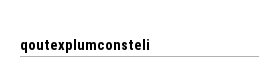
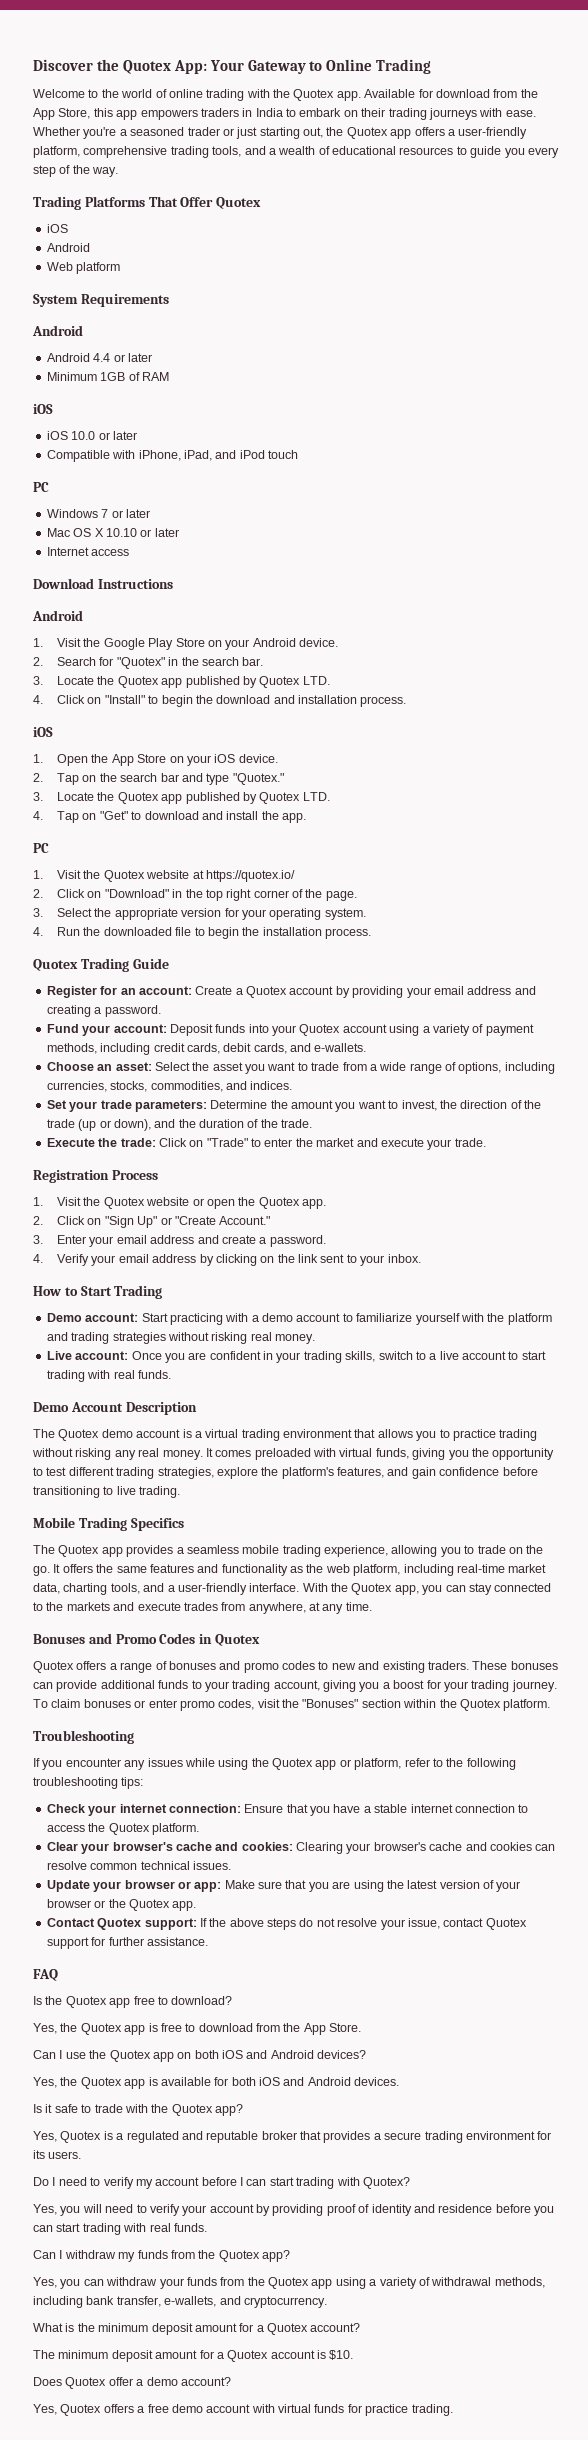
[20,39,150,53] qoutexplumconsteli -> [33,59,432,74] [33,89,538,101] [33,108,536,120] [33,127,528,139] [33,146,559,158] [33,165,119,177] [33,196,262,210] [46,224,68,233] [46,243,90,252] [46,262,121,274] [33,294,169,307] [32,325,83,336] [46,353,152,362] [46,372,169,381] [33,404,53,414] [46,431,137,440] [46,450,298,462] [33,482,49,492] [46,509,150,518] [46,528,179,537] [46,547,130,556] [33,578,173,589] [32,610,83,621] [33,638,339,650] [33,657,264,669] [33,676,330,688] [33,695,407,707] [33,727,53,737] [33,754,278,766] [33,773,284,785] [33,792,330,804] [33,811,307,823] [33,843,49,853] [33,870,295,882] [33,889,357,901] [33,908,366,920] [33,927,372,939] [33,958,169,972] [46,986,536,998] [46,1005,161,1017] [46,1024,534,1036] [46,1043,367,1055] [46,1062,555,1074] [46,1081,293,1092] [46,1100,541,1112] [46,1119,313,1131] [46,1138,486,1150] [33,1170,158,1183] [33,1197,327,1209] [33,1216,271,1228] [33,1235,326,1247] [33,1254,421,1266] [33,1285,163,1299] [46,1313,552,1325] [46,1332,315,1344] [46,1351,546,1363] [46,1370,171,1382] [33,1402,197,1415] [33,1429,538,1441] [32,1448,555,1460] [33,1467,538,1479] [33,1486,181,1498] [33,1517,184,1531] [33,1545,544,1557] [33,1564,547,1576] [33,1583,552,1595] [33,1602,372,1614] [33,1633,260,1646] [33,1661,558,1673] [33,1680,557,1692] [33,1699,551,1711] [33,1730,134,1744] [33,1758,516,1770] [33,1777,144,1789] [46,1804,529,1816] [46,1823,199,1835] [46,1842,556,1854] [46,1861,231,1870] [46,1880,521,1892] [46,1899,197,1911] [46,1918,527,1930] [46,1937,208,1949] [33,1969,58,1981] [33,1996,233,2008] [33,2023,362,2035] [33,2050,367,2062] [33,2077,400,2089] [33,2104,243,2116] [33,2131,552,2143] [33,2150,82,2159] [33,2177,410,2189] [33,2204,554,2216] [33,2223,207,2235] [33,2250,290,2262] [33,2277,545,2289] [33,2296,327,2308] [33,2323,361,2335] [33,2350,354,2362] [33,2377,231,2389] [33,2404,453,2416] Discover the Quotex App: Your Gateway to Online Trading // Welcome to the world of online trading with the Quotex app. Available for download from the App Store, this app empowers traders in India to embark on their trading journeys with ease. Whether you're a seasoned trader or just starting out, the Quotex app offers a user-friendly platform, comprehensive trading tools, and a wealth of educational resources to guide you every step of the way. // Trading Platforms That Offer Quotex // iOS // Android // Web platform // System Requirements // Android // Android 4.4 or later // Minimum 1GB of RAM // iOS // iOS 10.0 or later // Compatible with iPhone, iPad, and iPod touch // PC // Windows 7 or later // Mac OS X 10.10 or later // Internet access // Download Instructions // Android // 1. Visit the Google Play Store on your Android device. // 2. Search for "Quotex" in the search bar. // 3. Locate the Quotex app published by Quotex LTD. // 4. Click on "Install" to begin the download and installation process. // iOS // 1. Open the App Store on your iOS device. // 2. Tap on the search bar and type "Quotex." // 3. Locate the Quotex app published by Quotex LTD. // 4. Tap on "Get" to download and install the app. // PC // 1. Visit the Quotex website at https://quotex.io/ // 2. Click on "Download" in the top right corner of the page. // 3. Select the appropriate version for your operating system. // 4. Run the downloaded file to begin the installation process. // Quotex Trading Guide // Register for an account: Create a Quotex account by providing your email address and creating a password. // Fund your account: Deposit funds into your Quotex account using a variety of payment methods, including credit cards, debit cards, and e-wallets. // Choose an asset: Select the asset you want to trade from a wide range of options, including currencies, stocks, commodities, and indices. // Set your trade parameters: Determine the amount you want to invest, the direction of the trade (up or down), and the duration of the trade. // Execute the trade: Click on "Trade" to enter the market and execute your trade. // Registration Process // 1. Visit the Quotex website or open the Quotex app. // 2. Click on "Sign Up" or "Create Account." // 3. Enter your email address and create a password. // 4. Verify your email address by clicking on the link sent to your inbox. // How to Start Trading // Demo account: Start practicing with a demo account to familiarize yourself with the platform and trading strategies without risking real money. // Live account: Once you are confident in your trading skills, switch to a live account to start trading with real funds. // Demo Account Description // The Quotex demo account is a virtual trading environment that allows you to practice trading without risking any real money. It comes preloaded with virtual funds, giving you the opportunity to test different trading strategies, explore the platform's features, and gain confidence before transitioning to live trading. // Mobile Trading Specifics // The Quotex app provides a seamless mobile trading experience, allowing you to trade on the go. It offers the same features and functionality as the web platform, including real-time market data, charting tools, and a user-friendly interface. With the Quotex app, you can stay connected to the markets and execute trades from anywhere, at any time. // Bonuses and Promo Codes in Quotex // Quotex offers a range of bonuses and promo codes to new and existing traders. These bonuses can provide additional funds to your trading account, giving you a boost for your trading journey. To claim bonuses or enter promo codes, visit the "Bonuses" section within the Quotex platform. // Troubleshooting // If you encounter any issues while using the Quotex app or platform, refer to the following troubleshooting tips: // Check your internet connection: Ensure that you have a stable internet connection to access the Quotex platform. // Clear your browser's cache and cookies: Clearing your browser's cache and cookies can resolve common technical issues. // Update your browser or app: Make sure that you are using the latest version of your browser or the Quotex app. // Contact Quotex support: If the above steps do not resolve your issue, contact Quotex support for further assistance. // FAQ // Is the Quotex app free to download? // Yes, the Quotex app is free to download from the App Store. // Can I use the Quotex app on both iOS and Android devices? // Yes, the Quotex app is available for both iOS and Android devices. // Is it safe to trade with the Quotex app? // Yes, Quotex is a regulated and reputable broker that provides a secure trading environment for its users. // Do I need to verify my account before I can start trading with Quotex? // Yes, you will need to verify your account by providing proof of identity and residence before you can start trading with real funds. // Can I withdraw my funds from the Quotex app? // Yes, you can withdraw your funds from the Quotex app using a variety of withdrawal methods, including bank transfer, e-wallets, and cryptocurrency. // What is the minimum deposit amount for a Quotex account? // The minimum deposit amount for a Quotex account is $10. // Does Quotex offer a demo account? // Yes, Quotex offers a free demo account with virtual funds for practice trading.

